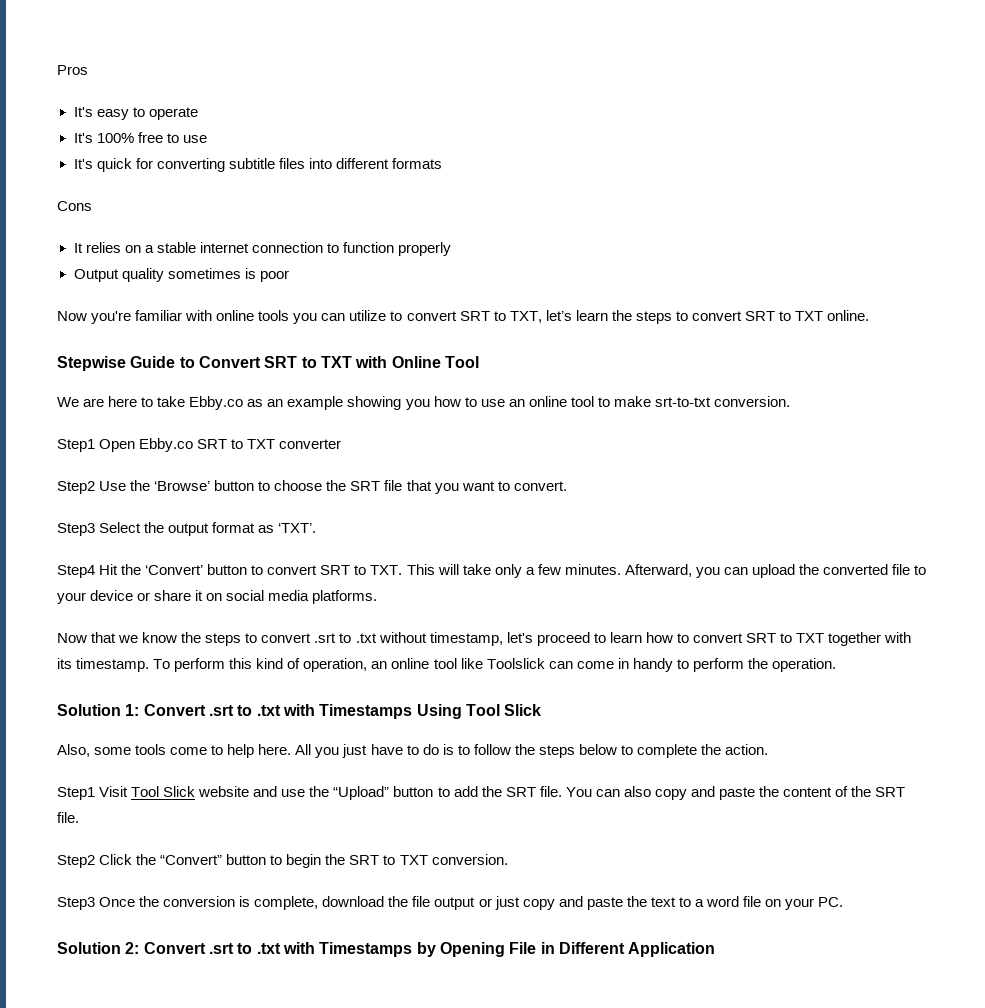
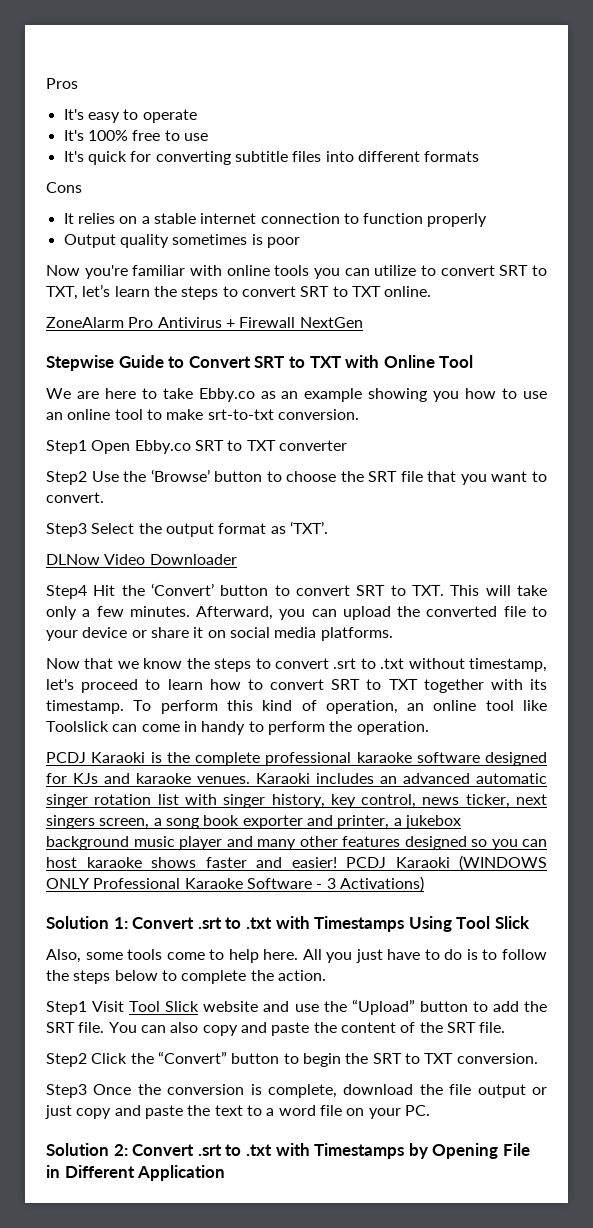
(870, 315) none -> [46,317,363,328] // ZoneAlarm Pro Antivirus + Firewall NextGen
(317, 528) none -> [46,554,237,565] // DLNow Video Downloader
(836, 665) none -> [46,752,547,766] [46,773,547,784] [46,794,548,808] [46,815,461,829] [46,836,547,850] [46,855,547,871] [46,876,424,892] // PCDJ Karaoki is the complete professional karaoke software designed for KJs and karaoke venues. Karaoki includes an advanced automatic singer rotation list with singer history, key control, news ticker, next singers screen, a song book exporter and printer, a jukebox background music player and many other features designed so you can host karaoke shows faster and easier! PCDJ Karaoki (WINDOWS ONLY Professional Karaoke Software - 3 Activations)

